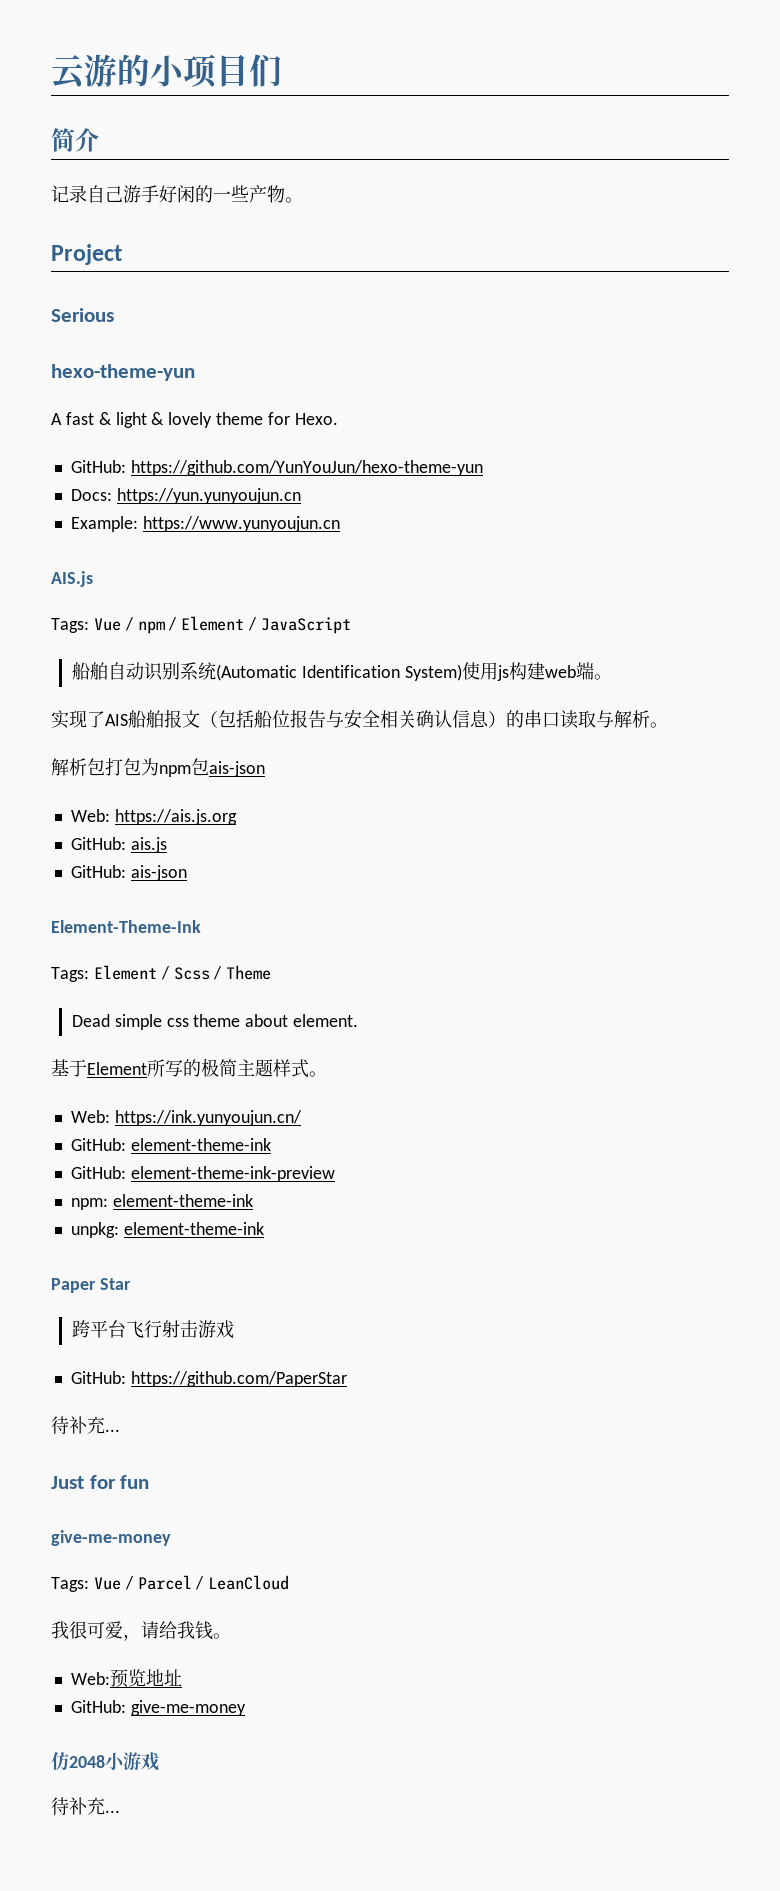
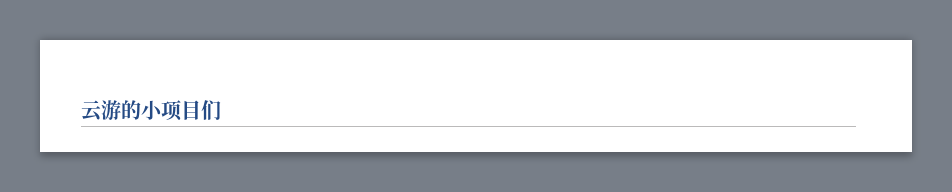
[51,128,99,152] [51,185,303,203] [51,244,122,265] [51,308,114,322] [51,364,195,381] [51,412,338,428] [70,460,483,476] [70,488,301,504] [70,516,340,532] [51,571,93,587] [51,616,352,634] [71,662,612,681] [51,709,668,729] [51,758,265,777] [70,809,237,825] [70,837,167,853] [70,865,187,881] [51,920,201,933] [51,965,272,982] [71,1014,359,1030] [51,1058,327,1078] [70,1110,302,1126] [70,1138,271,1151] [70,1166,335,1182] [70,1194,253,1210] [70,1222,264,1238] [51,1278,131,1293] [71,1320,234,1339] [70,1371,347,1387] [51,1416,120,1434] [51,1475,150,1489] [51,1530,171,1546] [51,1575,290,1592] [51,1621,231,1641] [70,1669,182,1688] [70,1700,246,1716] [51,1752,159,1771] [51,1797,120,1815] // 简介 // 记录自己游手好闲的一些产物。 // Project // Serious // hexo-theme-yun // A fast & light & lovely theme for Hexo. // GitHub: https://github.com/YunYouJun/hexo-theme-yun // Docs: https://yun.yunyoujun.cn // Example: https://www.yunyoujun.cn // AIS.js // Tags: Vue / npm / Element / JavaScript // 船舶自动识别系统(Automatic Identification System)使用js构建web端。 // 实现了AIS船舶报文（包括船位报告与安全相关确认信息）的串口读取与解析。 // 解析包打包为npm包ais-json // Web: https://ais.js.org // GitHub: ais.js // GitHub: ais-json // Element-Theme-Ink // Tags: Element / Scss / Theme // Dead simple css theme about element. // 基于Element所写的极简主题样式。 // Web: https://ink.yunyoujun.cn/ // GitHub: element-theme-ink // GitHub: element-theme-ink-preview // npm: element-theme-ink // unpkg: element-theme-ink // Paper Star // 跨平台飞行射击游戏 // GitHub: https://github.com/PaperStar // 待补充... // Just for fun // give-me-money // Tags: Vue / Parcel / LeanCloud // 我很可爱，请给我钱。 // Web:预览地址 // GitHub: give-me-money // 仿2048小游戏 // 待补充... -> (221, 110) none

